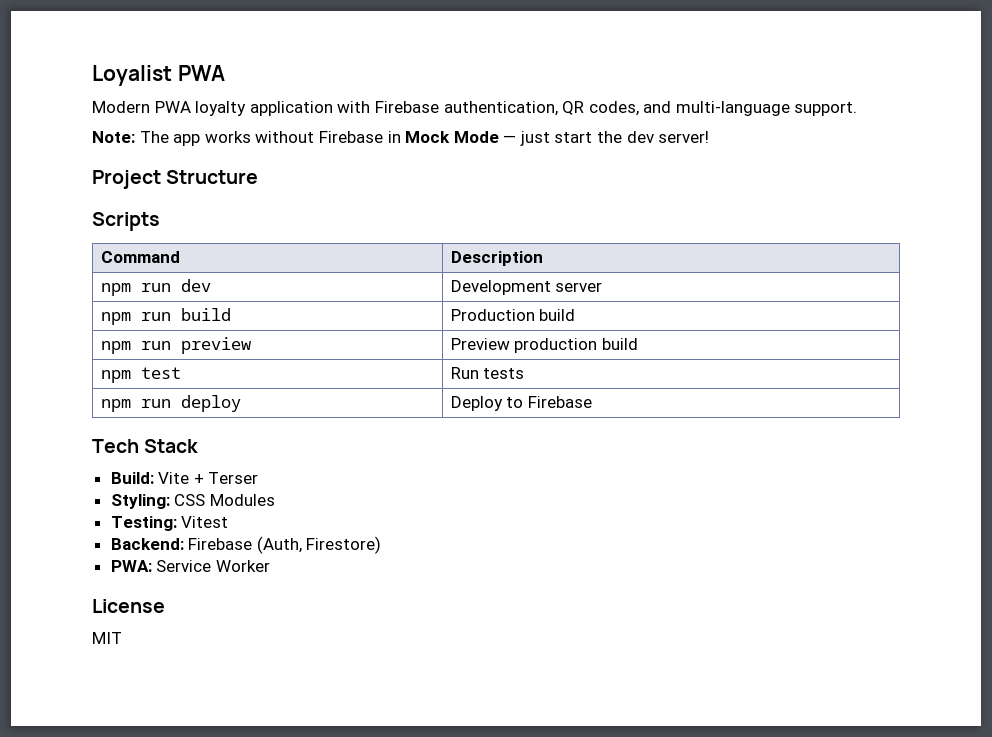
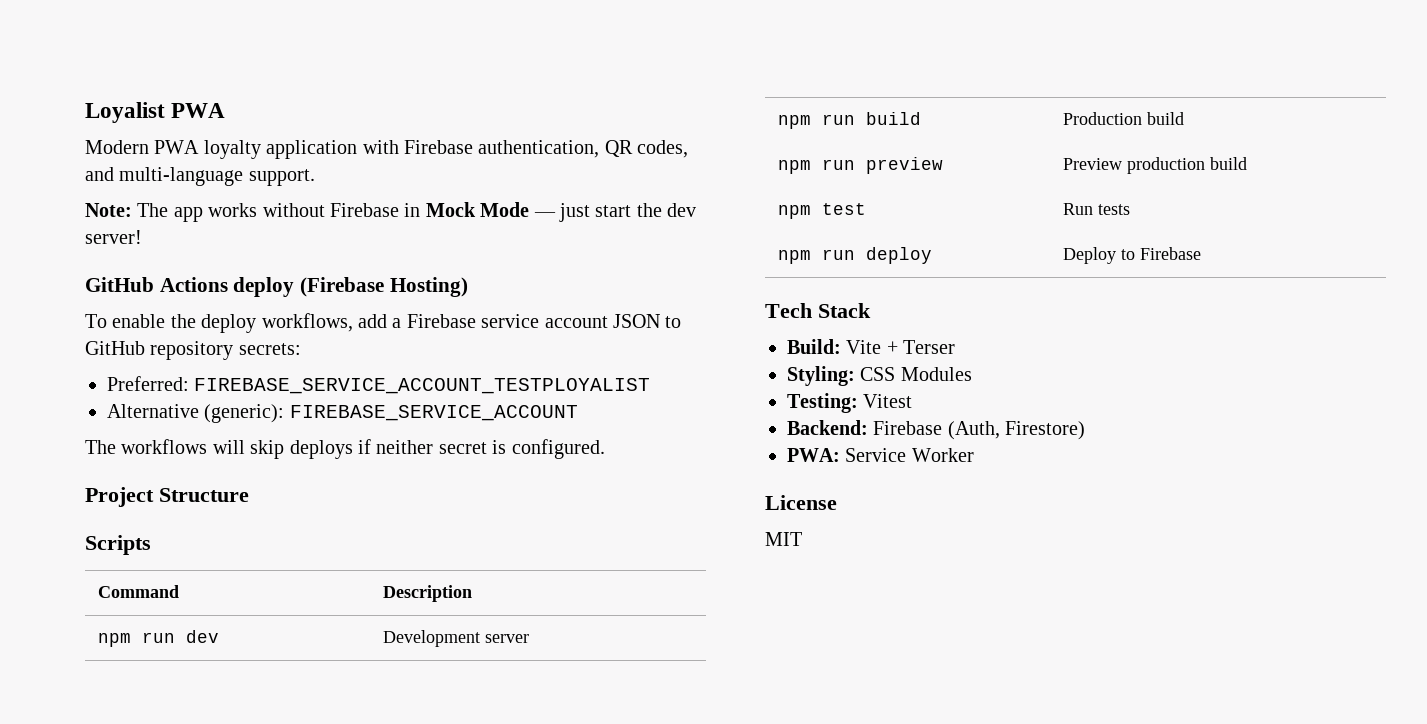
(710, 137) none -> [85,277,468,297] [85,313,682,333] [85,341,301,360] [107,376,651,394] [107,404,578,423] [85,439,605,459] // GitHub Actions deploy (Firebase Hosting) // To enable the deploy workflows, add a Firebase service account JSON to GitHub repository secrets: // Preferred: FIREBASE_SERVICE_ACCOUNT_TESTPLOYALIST // Alternative (generic): FIREBASE_SERVICE_ACCOUNT // The workflows will skip deploys if neither secret is configured.

